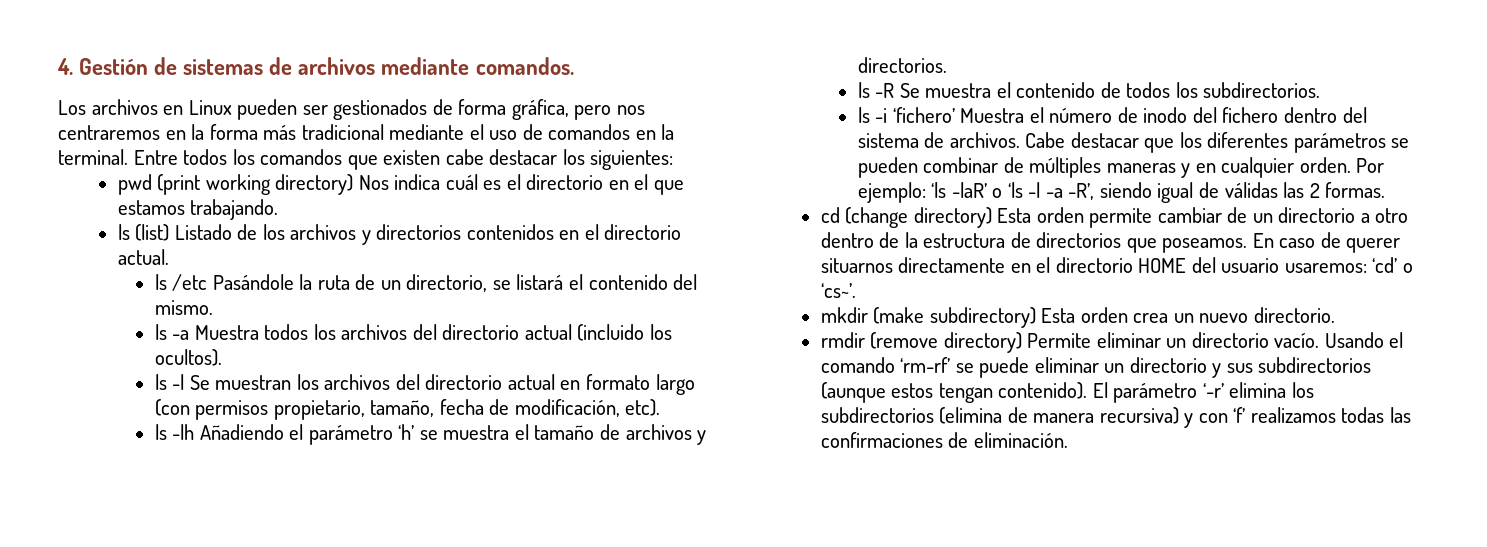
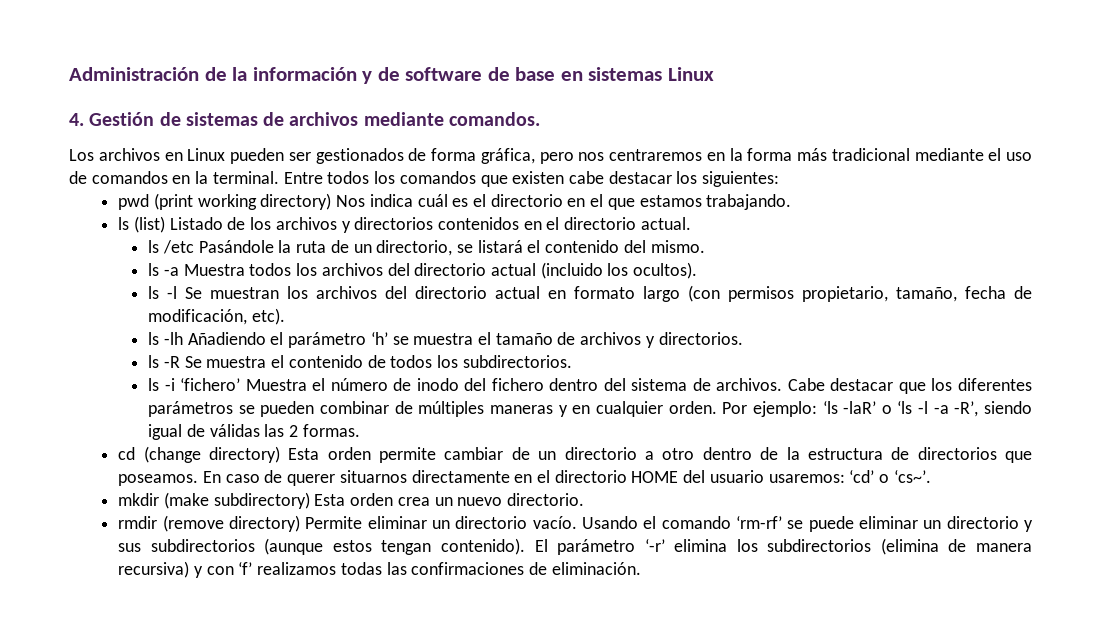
(57, 66) none -> [69,67,714,84] Administración de la información y de software de base en sistemas Linux //

